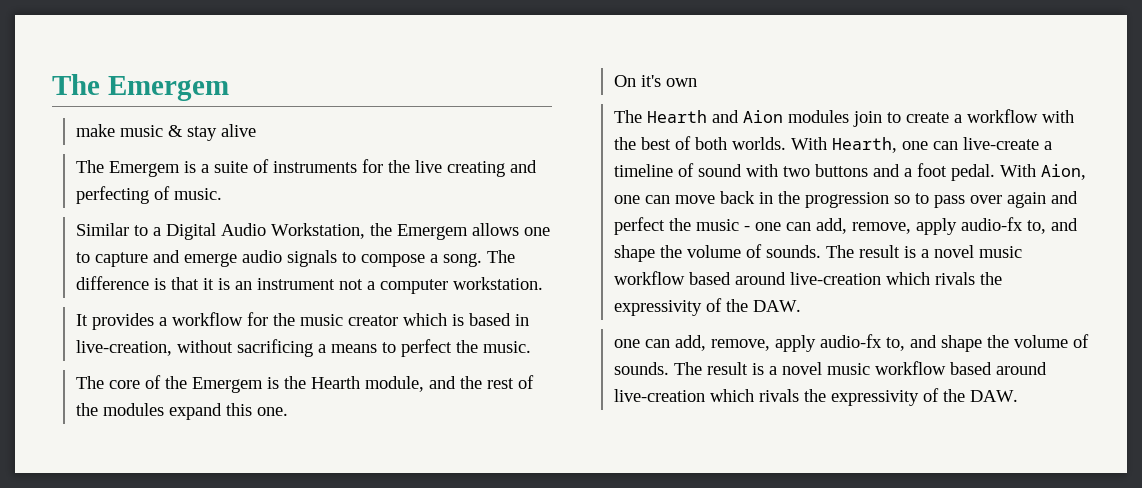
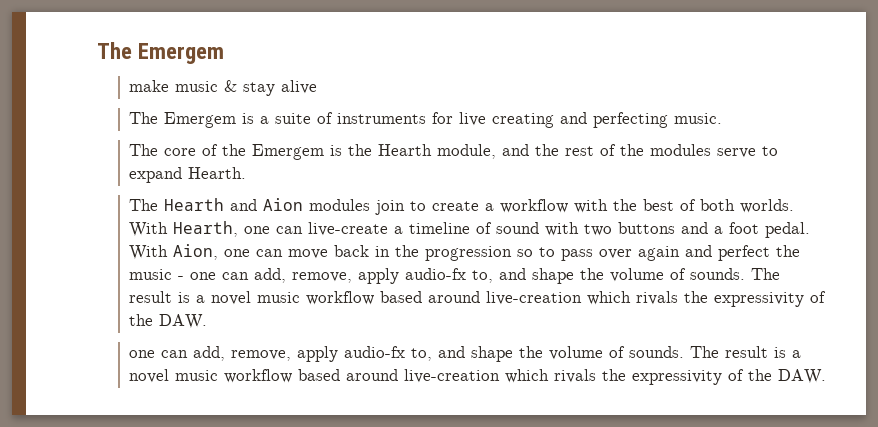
[387,160,410,173] the -> (454, 118) none
[153,186,222,200] [75,223,550,240] [75,250,515,267] [75,276,543,294] [75,312,529,330] [75,339,478,357] of music. // Similar to a Digital Audio Workstation, the Emergem allows one to capture and emerge audio signals to compose a song. The difference is that it is an instrument not a computer workstation. // It provides a workflow for the music creator which is based in live-creation, without sacrificing a means to perfect the -> (669, 120) none
[168,403,288,420] [613,75,697,87] expand this one. // On it's own -> [717,146,779,158] [129,167,247,183] serve to expand Hearth.

